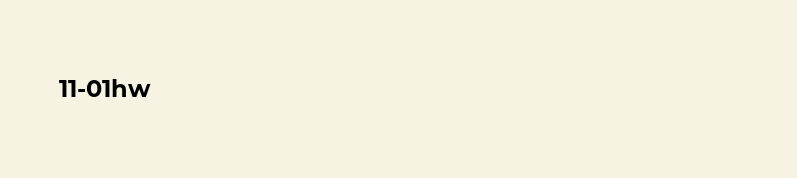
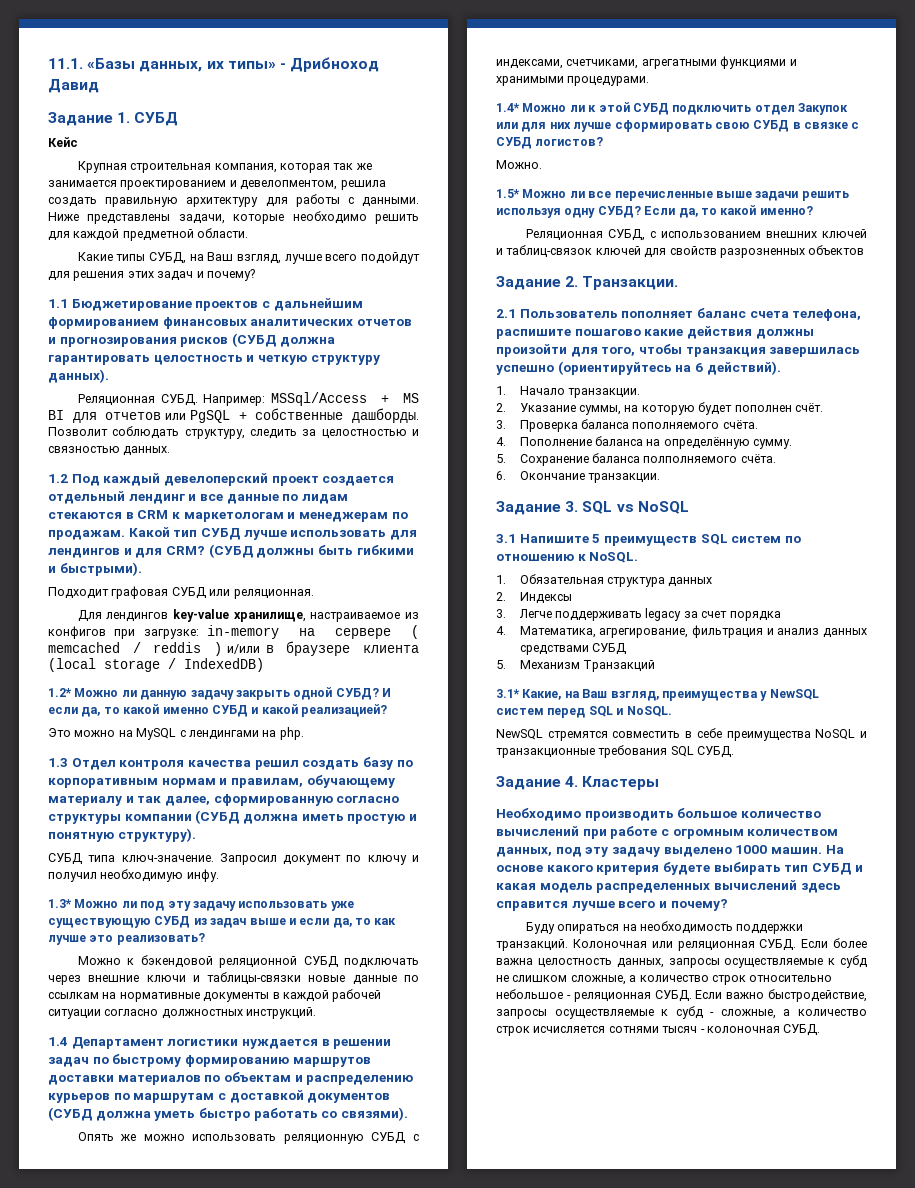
[59,79,151,97] 11-01hw -> [48,57,380,72] [48,79,99,93] [48,112,179,126] [48,137,78,147] [77,161,372,173] [48,180,386,190] [48,194,419,207] [48,211,419,224] [48,228,249,241] [77,252,420,264] [48,269,255,281] [48,298,363,311] [48,317,412,329] [48,333,335,347] [48,355,380,365] [48,369,109,383] [77,392,419,406] [48,408,419,423] [48,426,419,439] [48,446,171,456] [48,473,395,486] [48,491,348,504] [48,510,408,522] [48,527,417,540] [48,544,414,558] [48,562,142,576] [48,586,314,599] [77,609,419,622] [48,625,419,639] [48,641,419,656] [48,658,264,672] [48,687,391,700] [48,704,387,717] [48,727,304,740] [48,757,413,770] [48,775,395,788] [48,794,400,806] [48,810,417,824] [48,828,196,842] [48,853,419,865] [48,869,219,882] [48,899,354,911] [48,916,397,928] [48,933,205,945] [77,955,419,968] [48,972,419,985] [48,989,382,1002] [48,1007,317,1019] [48,1037,392,1049] [48,1054,371,1067] [48,1072,414,1085] [48,1090,391,1103] [48,1107,408,1121] [77,1132,419,1144] [496,56,797,69] [496,76,650,86] [496,102,848,115] [496,120,860,132] [496,137,604,149] [496,160,542,169] [496,189,849,201] [496,205,813,218] [525,229,867,241] [496,245,865,258] [496,276,679,290] [496,308,862,321] [496,326,814,339] [496,344,861,357] [496,361,781,375] [496,386,641,398] [496,402,823,415] [496,419,758,432] [496,436,793,449] [496,453,776,466] [496,471,661,483] [496,501,689,515] [496,534,801,546] [496,552,639,563] [496,574,713,587] [496,592,572,604] [496,608,781,621] [496,625,867,638] [519,643,627,655] [496,660,656,672] [496,689,819,701] [496,706,672,718] [496,728,867,741] [496,745,735,758] [496,776,660,790] [496,808,821,821] [496,826,839,839] [496,845,844,857] [496,862,863,875] [496,880,841,893] [496,899,728,911] [525,921,804,934] [496,938,867,951] [496,955,867,968] [496,975,833,985] [496,989,867,1002] [496,1006,867,1019] [496,1024,821,1036] 11.1. «Базы данных, их типы» - Дрибноход Давид // Задание 1. СУБД // Кейс // Крупная строительная компания, которая так же занимается проектированием и девелопментом, решила создать правильную архитектуру для работы с данными. Ниже представлены задачи, которые необходимо решить для каждой предметной области. // Какие типы СУБД, на Ваш взгляд, лучше всего подойдут для решения этих задач и почему? // 1.1 Бюджетирование проектов с дальнейшим формированием финансовых аналитических отчетов и прогнозирования рисков (СУБД должна гарантировать целостность и четкую структуру данных). // Реляционная СУБД. Например: MSSql/Access + MS BI для отчетов или PgSQL + собственные дашборды. Позволит соблюдать структуру, следить за целостностью и связностью данных. // 1.2 Под каждый девелоперский проект создается отдельный лендинг и все данные по лидам стекаются в CRM к маркетологам и менеджерам по продажам. Какой тип СУБД лучше использовать для лендингов и для CRM? (СУБД должны быть гибкими и быстрыми). // Подходит графовая СУБД или реляционная. // Для лендингов key-value хранилище, настраиваемое из конфигов при загрузке: in-memory на сервере ( memcached / reddis ) и/или в браузере клиента (local storage / IndexedDB) // 1.2* Можно ли данную задачу закрыть одной СУБД? И если да, то какой именно СУБД и какой реализацией? // Это можно на MySQL с лендингами на php. // 1.3 Отдел контроля качества решил создать базу по корпоративным нормам и правилам, обучающему материалу и так далее, сформированную согласно структуры компании (СУБД должна иметь простую и понятную структуру). // СУБД типа ключ-значение. Запросил документ по ключу и получил необходимую инфу. // 1.3* Можно ли под эту задачу использовать уже существующую СУБД из задач выше и если да, то как лучше это реализовать? // Можно к бэкендовой реляционной СУБД подключать через внешние ключи и таблицы-связки новые данные по ссылкам на нормативные документы в каждой рабочей ситуации согласно должностных инструкций. // 1.4 Департамент логистики нуждается в решении задач по быстрому формированию маршрутов доставки материалов по объектам и распределению курьеров по маршрутам с доставкой документов (СУБД должна уметь быстро работать со связями). // Опять же можно использовать реляционную СУБД с индексами, счетчиками, агрегатными функциями и хранимыми процедурами. // 1.4* Можно ли к этой СУБД подключить отдел Закупок или для них лучше сформировать свою СУБД в связке с СУБД логистов? // Можно. // 1.5* Можно ли все перечисленные выше задачи решить используя одну СУБД? Если да, то какой именно? // Реляционная СУБД, c использованием внешних ключей и таблиц-связок ключей для свойств разрозненных объектов // Задание 2. Транзакции. // 2.1 Пользователь пополняет баланс счета телефона, распишите пошагово какие действия должны произойти для того, чтобы транзакция завершилась успешно (ориентируйтесь на 6 действий). // 1. Начало транзакции. // 2. Указание суммы, на которую будет пополнен счёт. // 3. Проверка баланса пополняемого счёта. // 4. Пополнение баланса на определённую сумму. // 5. Сохранение баланса полполняемого счёта. // 6. Окончание транзакции. // Задание 3. SQL vs NoSQL // 3.1 Напишите 5 преимуществ SQL систем по отношению к NoSQL. // 1. Обязательная структура данных // 2. Индексы // 3. Легче поддерживать legacy за счет порядка // 4. Математика, агрегирование, фильтрация и анализ данных средствами СУБД // 5. Механизм Транзакций // 3.1* Какие, на Ваш взгляд, преимущества у NewSQL систем перед SQL и NoSQL. // NewSQL стремятся совместить в себе преимущества NoSQL и транзакционные требования SQL СУБД. // Задание 4. Кластеры // Необходимо производить большое количество вычислений при работе с огромным количеством данных, под эту задачу выделено 1000 машин. На основе какого критерия будете выбирать тип СУБД и какая модель распределенных вычислений здесь справится лучше всего и почему? // Буду опираться на необходимость поддержки транзакций. Колоночная или реляционная СУБД. Если более важна целостность данных, запросы осуществляемые к субд не слишком сложные, а количество строк относительно небольшое - реляционная СУБД. Если важно быстродействие, запросы осуществляемые к субд - сложные, а количество строк исчисляется сотнями тысяч - колоночная СУБД.

